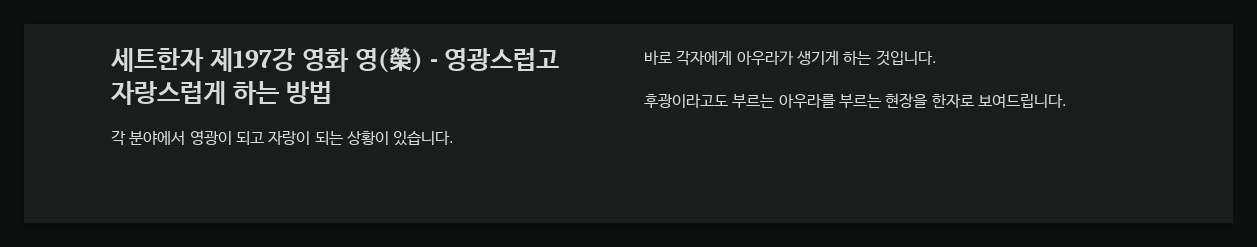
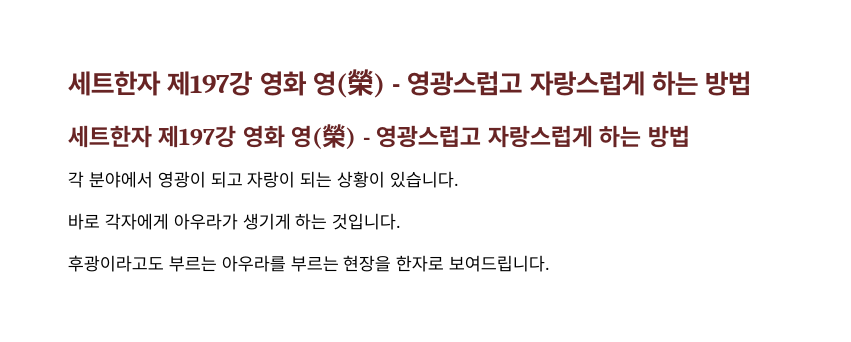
(332, 92) none -> [68,124,690,149] // 세트한자 제197강 영화 영(榮) - 영광스럽고 자랑스럽게 하는 방법

